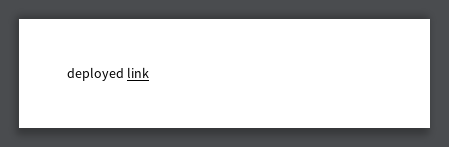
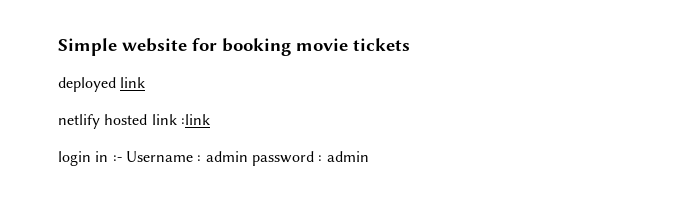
[67,67,150,81] deployed link -> [58,38,410,56] [58,77,146,92] [58,114,210,129] [58,151,369,166] Simple website for booking movie tickets // deployed link // netlify hosted link :link // login in :- Username : admin password : admin

